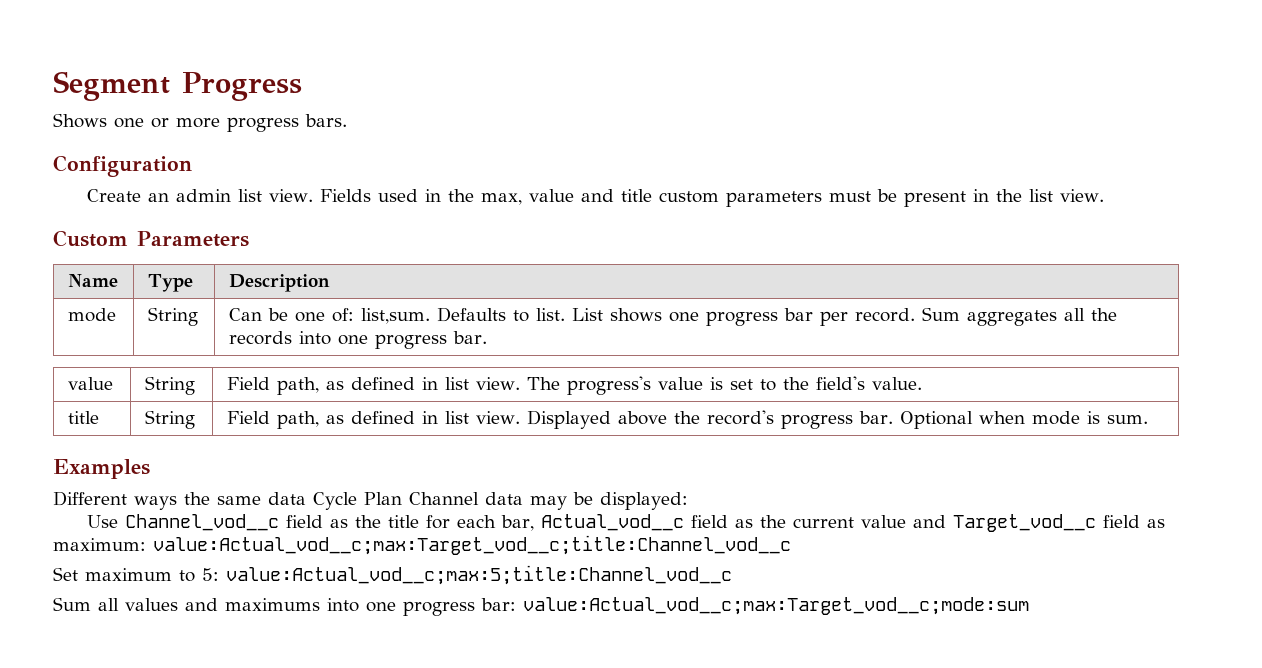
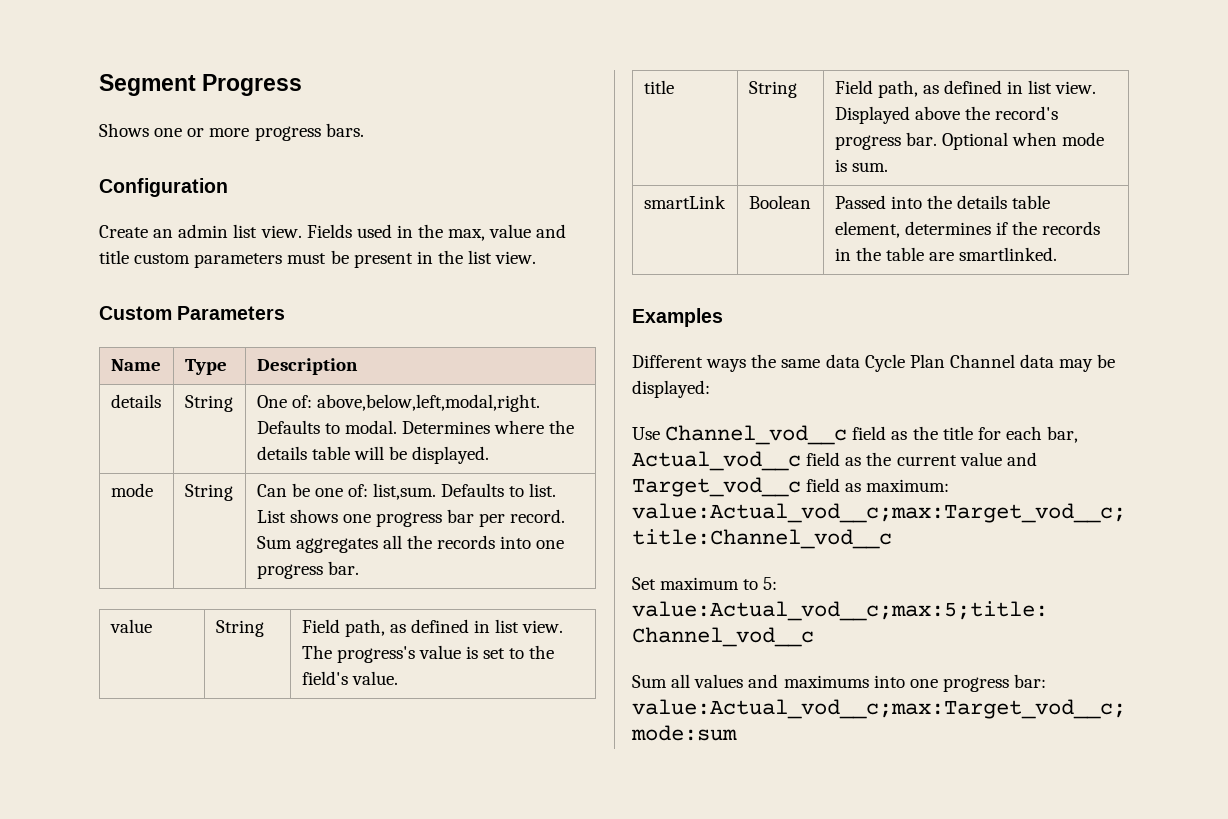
(330, 283) none -> [110,394,161,408] [184,395,233,412] [256,394,540,412] [256,420,575,434] [256,446,490,464] // details | String | One of: above,below,left,modal,right. Defaults to modal. Determines where the details table will be displayed.
(1148, 419) none -> [643,195,726,209] [748,195,811,209] [834,195,1051,209] [834,221,1101,238] [834,247,1058,261] // smartLink | Boolean | Passed into the details table element, determines if the records in the table are smartlinked.

